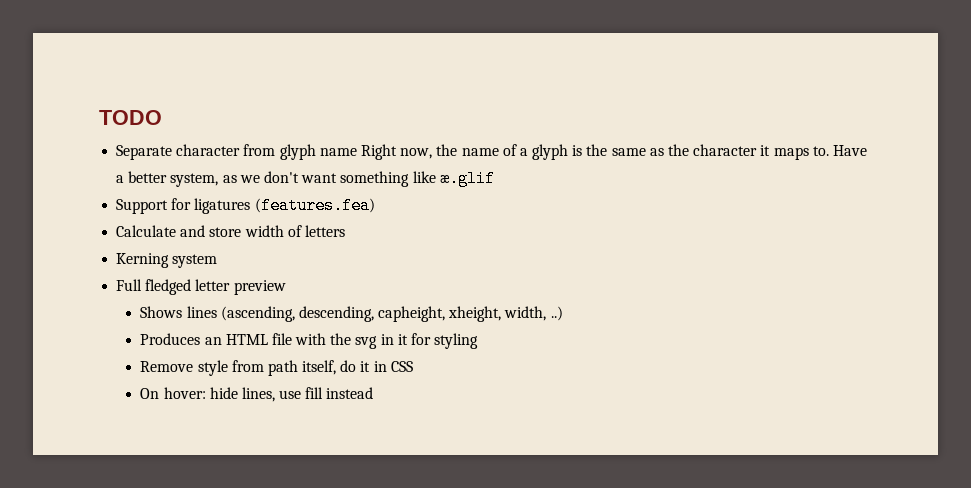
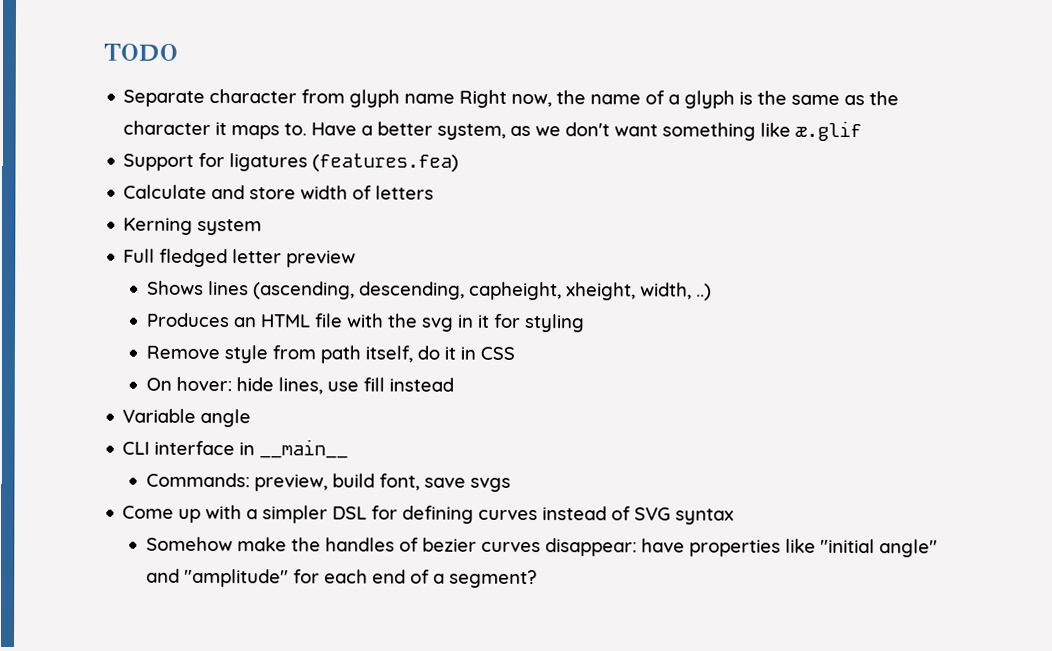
(374, 393) none -> [122,408,252,428] [122,439,349,459] [145,472,511,492] [122,504,735,525] [145,536,938,558] [145,568,537,589] // Variable angle // CLI interface in __main__ // Commands: preview, build font, save svgs // Come up with a simpler DSL for defining curves instead of SVG syntax // Somehow make the handles of bezier curves disappear: have properties like "initial angle" and "amplitude" for each end of a segment?

